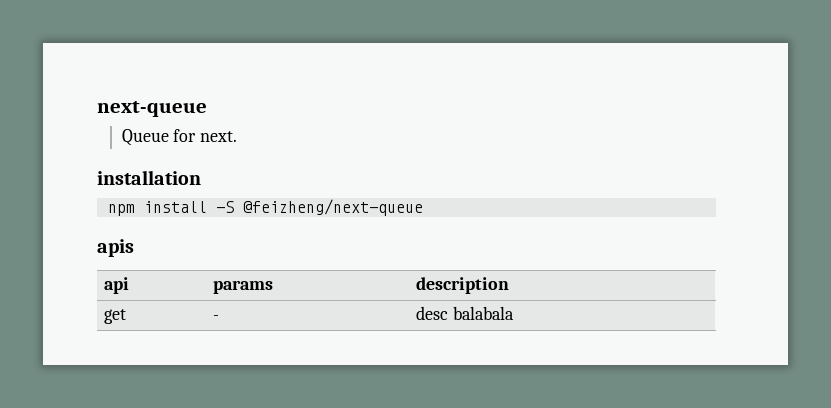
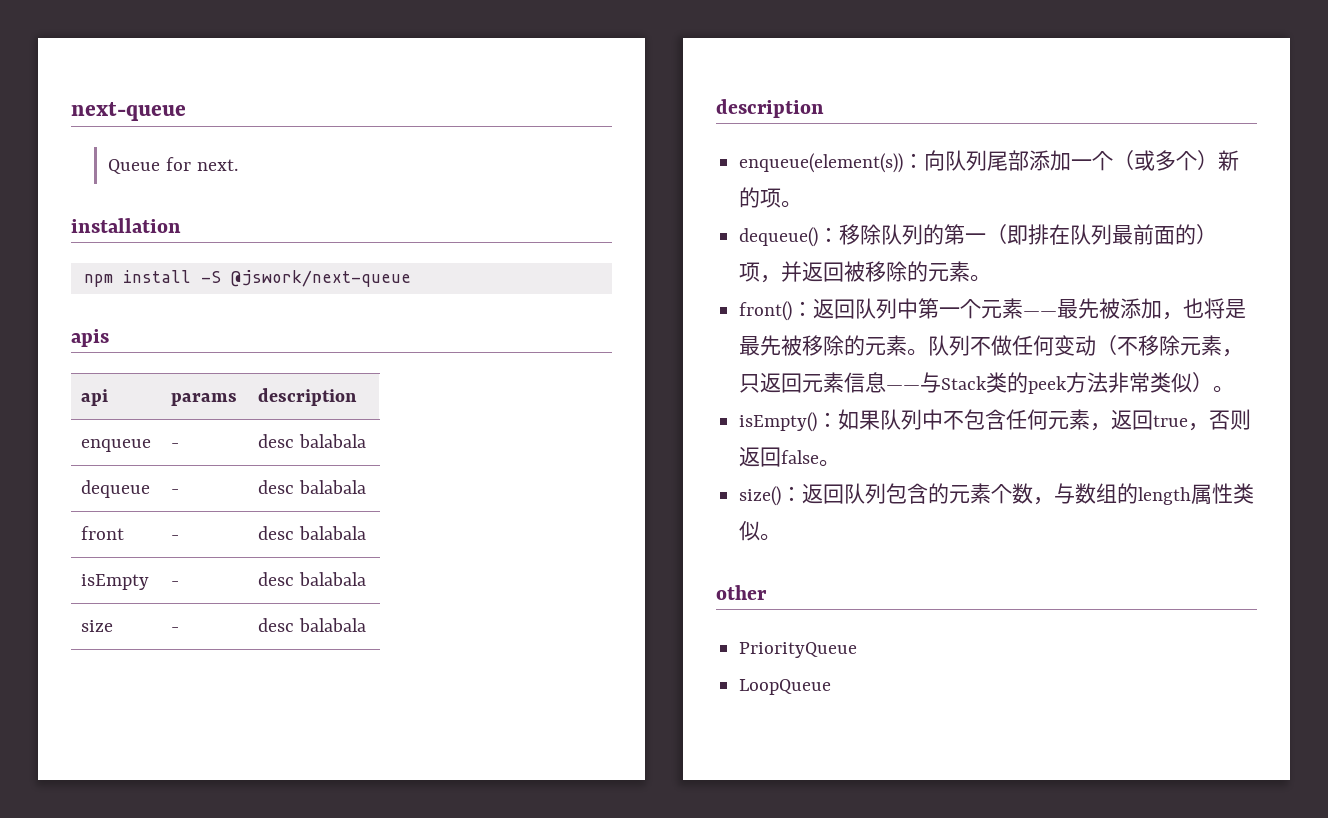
[242,199,423,216] @feizheng/next-queue -> [230,270,411,287] @jswork/next-queue
[104,309,127,324] [213,315,220,320] [416,306,515,320] get | - | desc balabala -> [80,439,151,452] [170,443,179,448] [257,434,366,448] [80,480,150,498] [170,489,179,494] [257,480,366,494] [80,526,124,540] [170,535,179,540] [257,526,366,540] [80,574,149,590] [170,581,179,586] [257,572,366,586] [80,620,113,632] [170,627,179,632] [257,618,366,632] [716,99,824,118] [739,150,1240,173] [739,187,803,208] [739,224,1218,247] [739,261,992,283] [739,298,1247,321] [739,335,1244,357] [739,372,1235,394] [739,409,1252,432] [739,446,841,467] [739,483,1255,506] [739,521,782,541] [716,585,767,600] [739,642,858,658] [739,679,832,695] enqueue | - | desc balabala // dequeue | - | desc balabala // front | - | desc balabala // isEmpty | - | desc balabala // size | - | desc balabala // description // enqueue(element(s))：向队列尾部添加一个（或多个）新的项。 // dequeue()：移除队列的第一（即排在队列最前面的）项，并返回被移除的元素。 // front()：返回队列中第一个元素——最先被添加，也将是最先被移除的元素。队列不做任何变动（不移除元素，只返回元素信息——与Stack类的peek方法非常类似）。 // isEmpty()：如果队列中不包含任何元素，返回true，否则返回false。 // size()：返回队列包含的元素个数，与数组的length属性类似。 // other // PriorityQueue // LoopQueue

